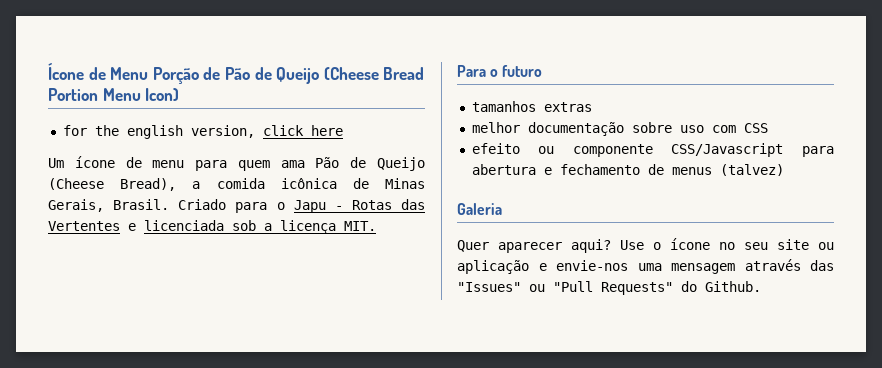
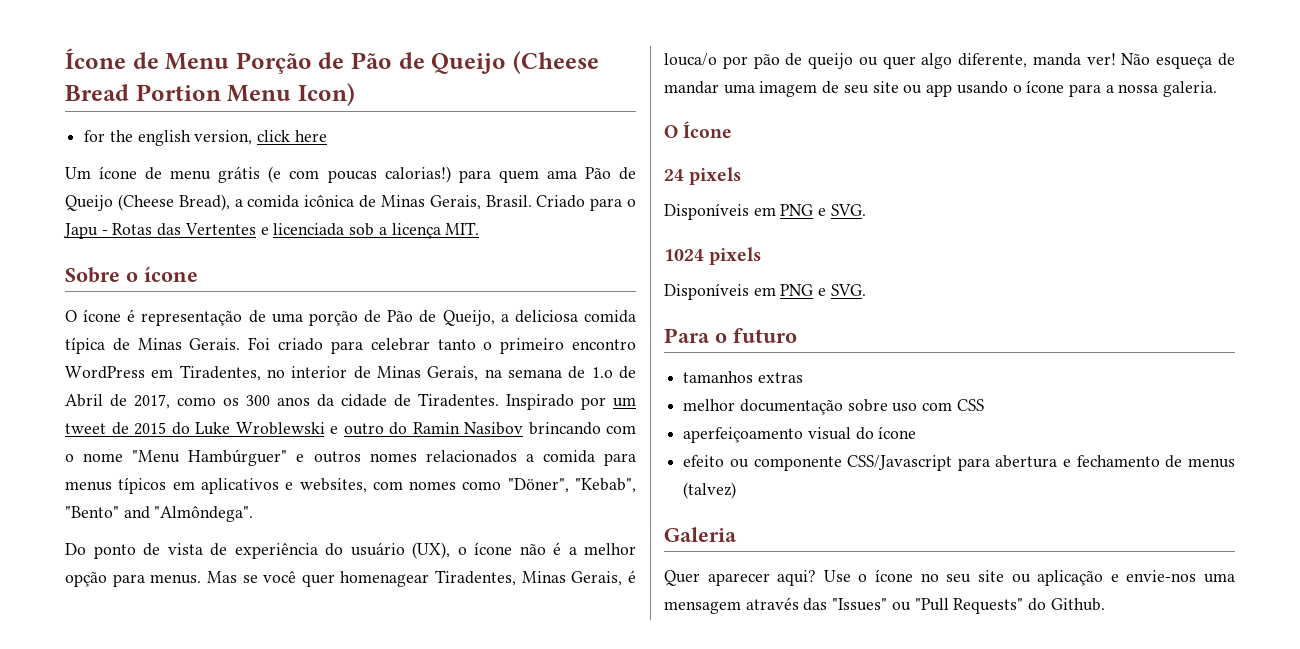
(185, 164) none -> [218,166,451,183] grátis (e com poucas calorias!)
(376, 226) none -> [65,266,198,283] [65,309,636,326] [65,337,636,354] [65,365,636,381] [65,393,636,410] [65,422,636,435] [65,449,637,466] [65,477,636,494] [65,506,254,522] [65,542,636,559] [65,570,636,587] [664,53,1235,69] [664,80,1218,97] [664,121,733,138] [664,167,742,185] [664,203,866,220] [664,247,762,265] [664,283,866,300] // Sobre o ícone // O ícone é representação de uma porção de Pão de Queijo, a deliciosa comida típica de Minas Gerais. Foi criado para celebrar tanto o primeiro encontro WordPress em Tiradentes, no interior de Minas Gerais, na semana de 1.o de Abril de 2017, como os 300 anos da cidade de Tiradentes. Inspirado por um tweet de 2015 do Luke Wroblewski e outro do Ramin Nasibov brincando com o nome "Menu Hambúrguer" e outros nomes relacionados a comida para menus típicos em aplicativos e websites, com nomes como "Döner", "Kebab", "Bento" and "Almôndega". // Do ponto de vista de experiência do usuário (UX), o ícone não é a melhor opção para menus. Mas se você quer homenagear Tiradentes, Minas Gerais, é louca/o por pão de queijo ou quer algo diferente, manda ver! Não esqueça de mandar uma imagem de seu site ou app usando o ícone para a nossa galeria. // O Ícone // 24 pixels // Disponíveis em PNG e SVG. // 1024 pixels // Disponíveis em PNG e SVG.
(768, 128) none -> [683,426,917,443] // aperfeiçoamento visual do ícone

